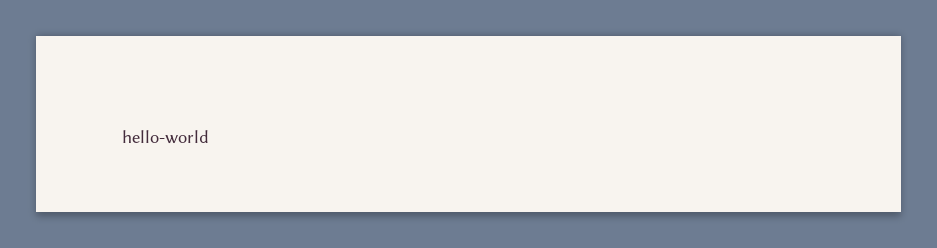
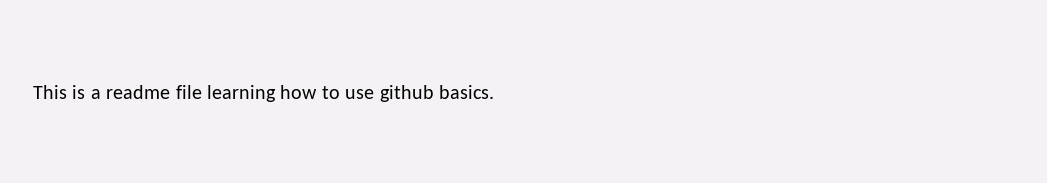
[122,130,209,144] hello-world -> [33,85,494,102] This is a readme file learning how to use github basics.

